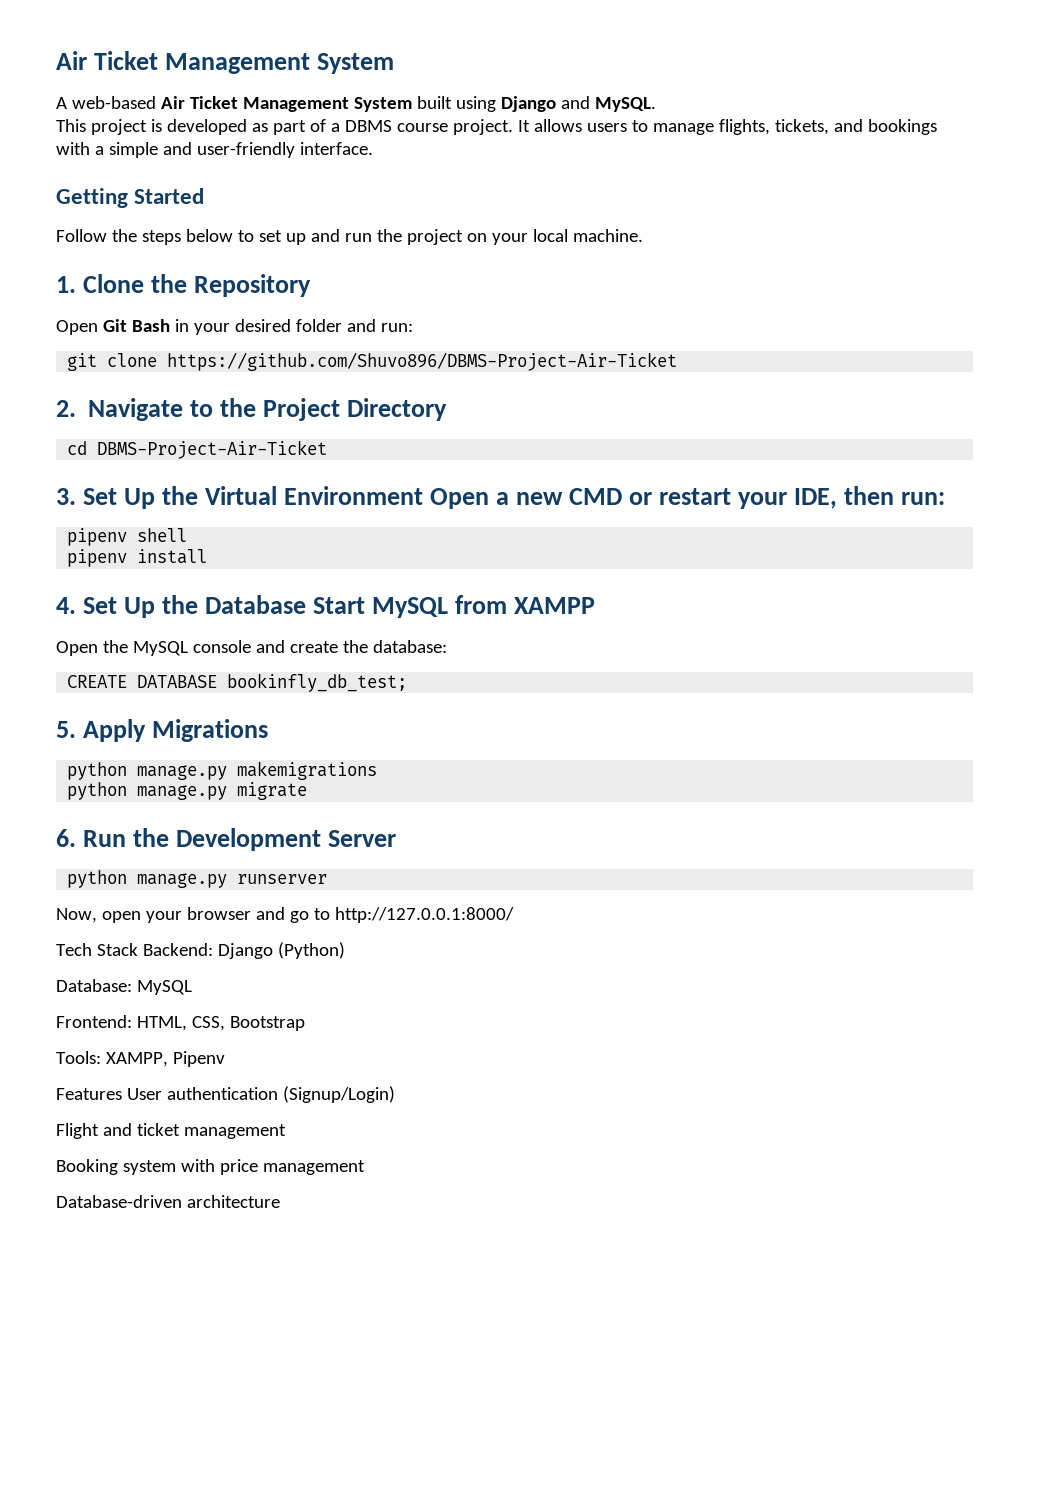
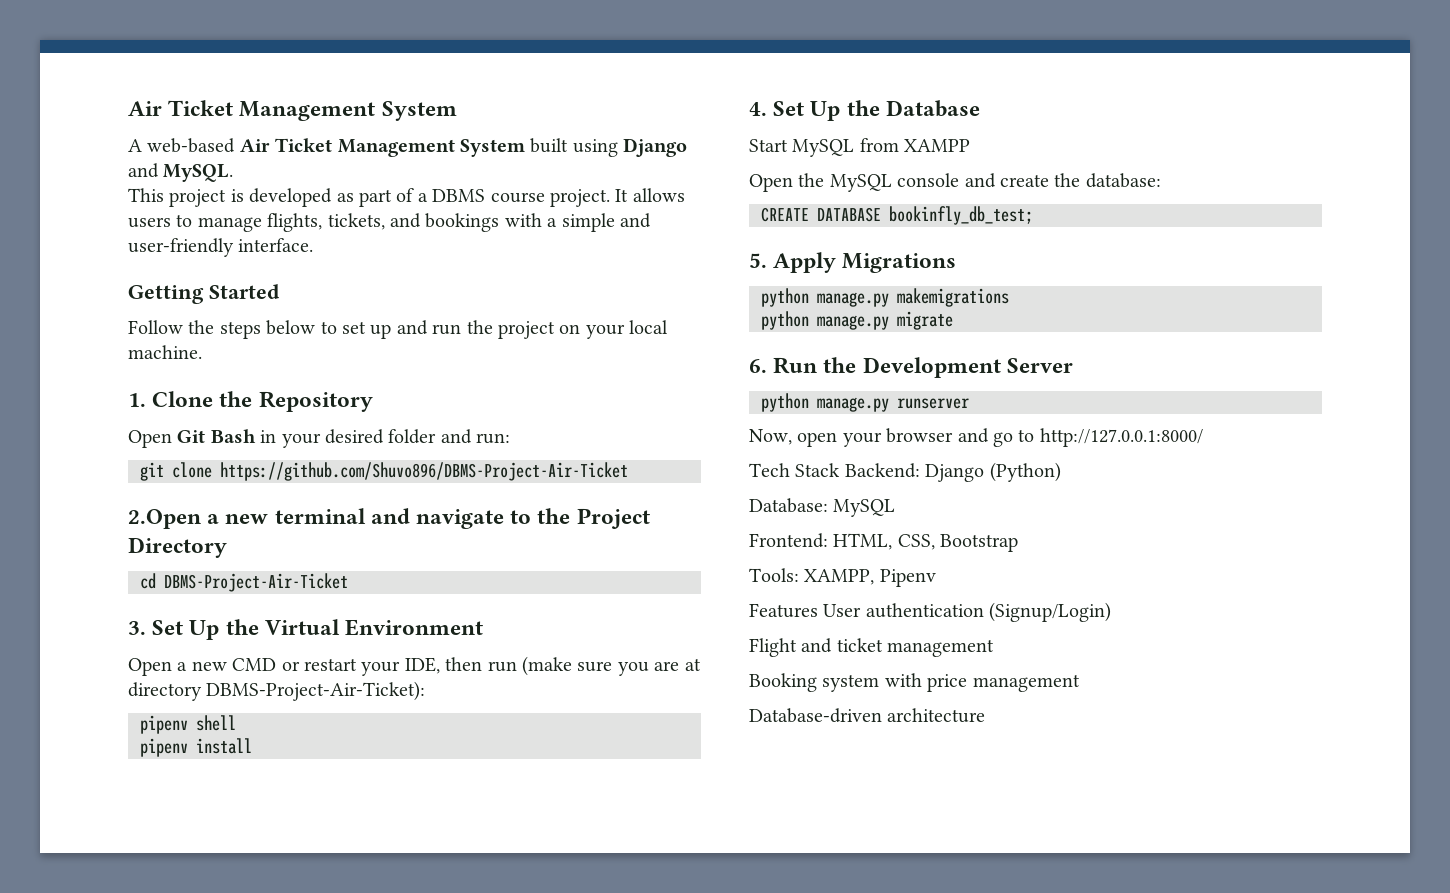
[56,398,183,421] 2. Navigate -> [128,508,505,529] 2.Open a new terminal and navigate
(424, 495) none -> (484, 627) //
[901,492,946,505] run: -> [487,656,701,676] [128,681,426,701] run (make sure you are at directory DBMS-Project-Air-Ticket):
(307, 604) none -> (980, 108) //

